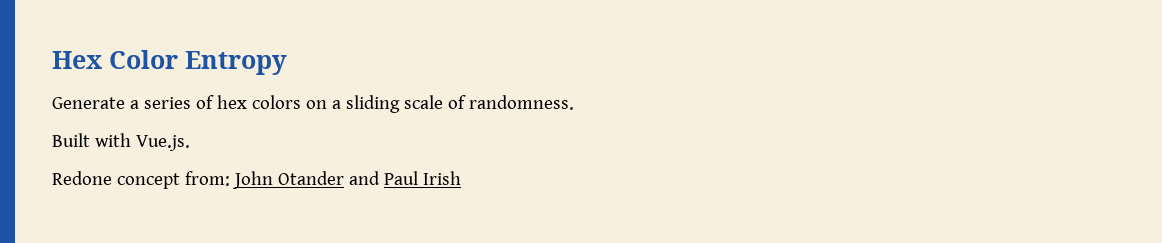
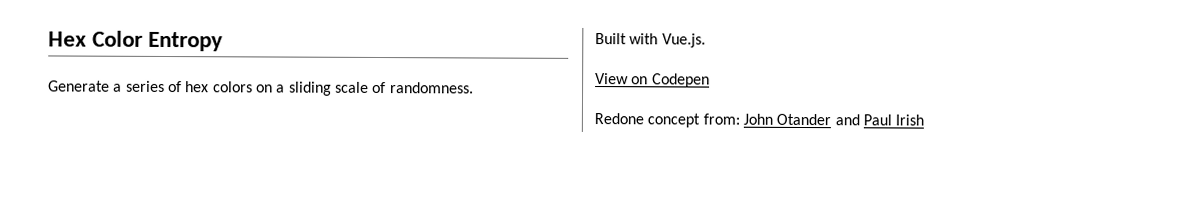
(190, 143) none -> [595,73,710,88] // View on Codepen

